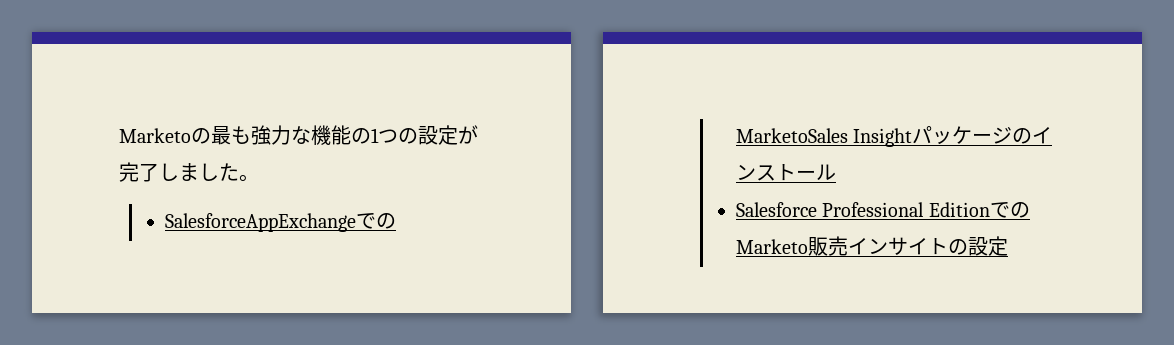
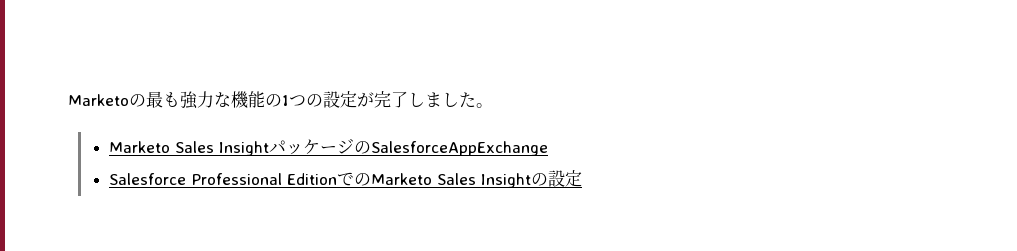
[164,213,396,232] [735,128,848,143] SalesforceAppExchangeでのMarketoSales -> [108,141,214,153] Marketo Sales
[1032,127,1053,144] [735,164,836,181] インストール -> [370,141,548,156] SalesforceAppExchange
[807,236,948,256] 販売インサイト -> [436,173,531,188] Sales Insight

